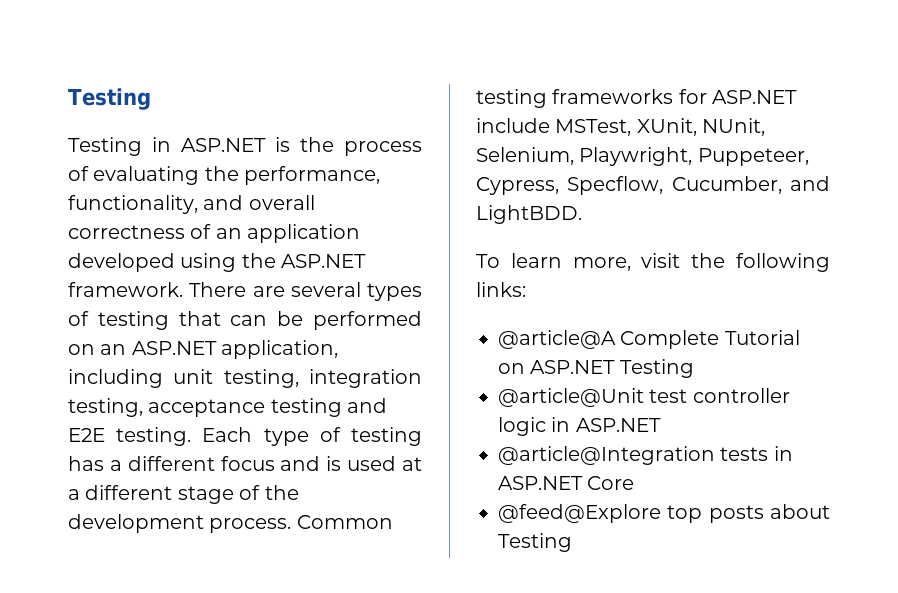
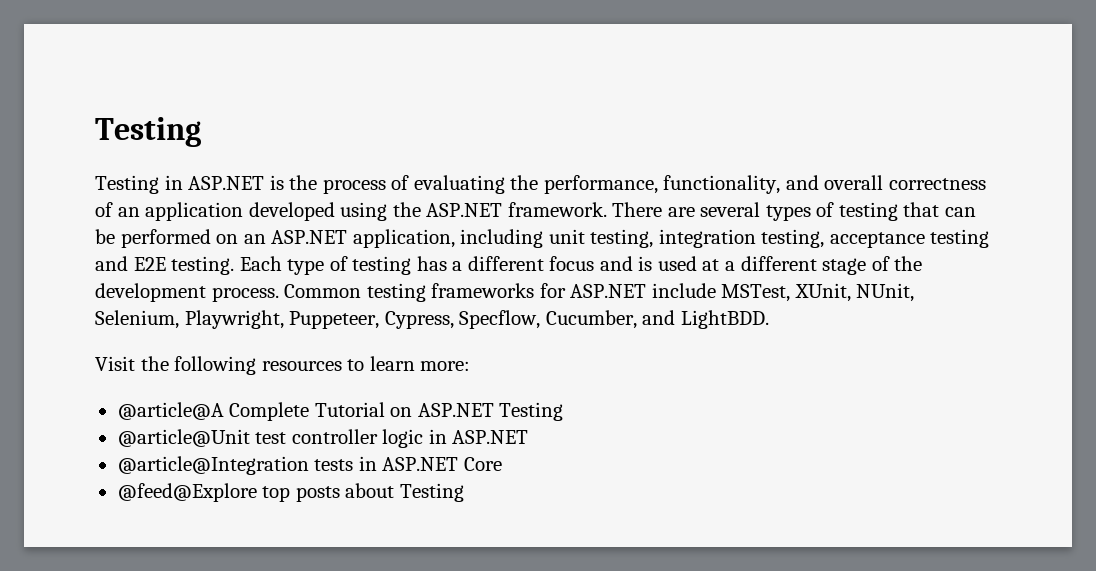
[476,253,830,272] [476,282,526,297] To learn more, visit the following links: -> [95,356,471,375] Visit the following resources to learn more:

